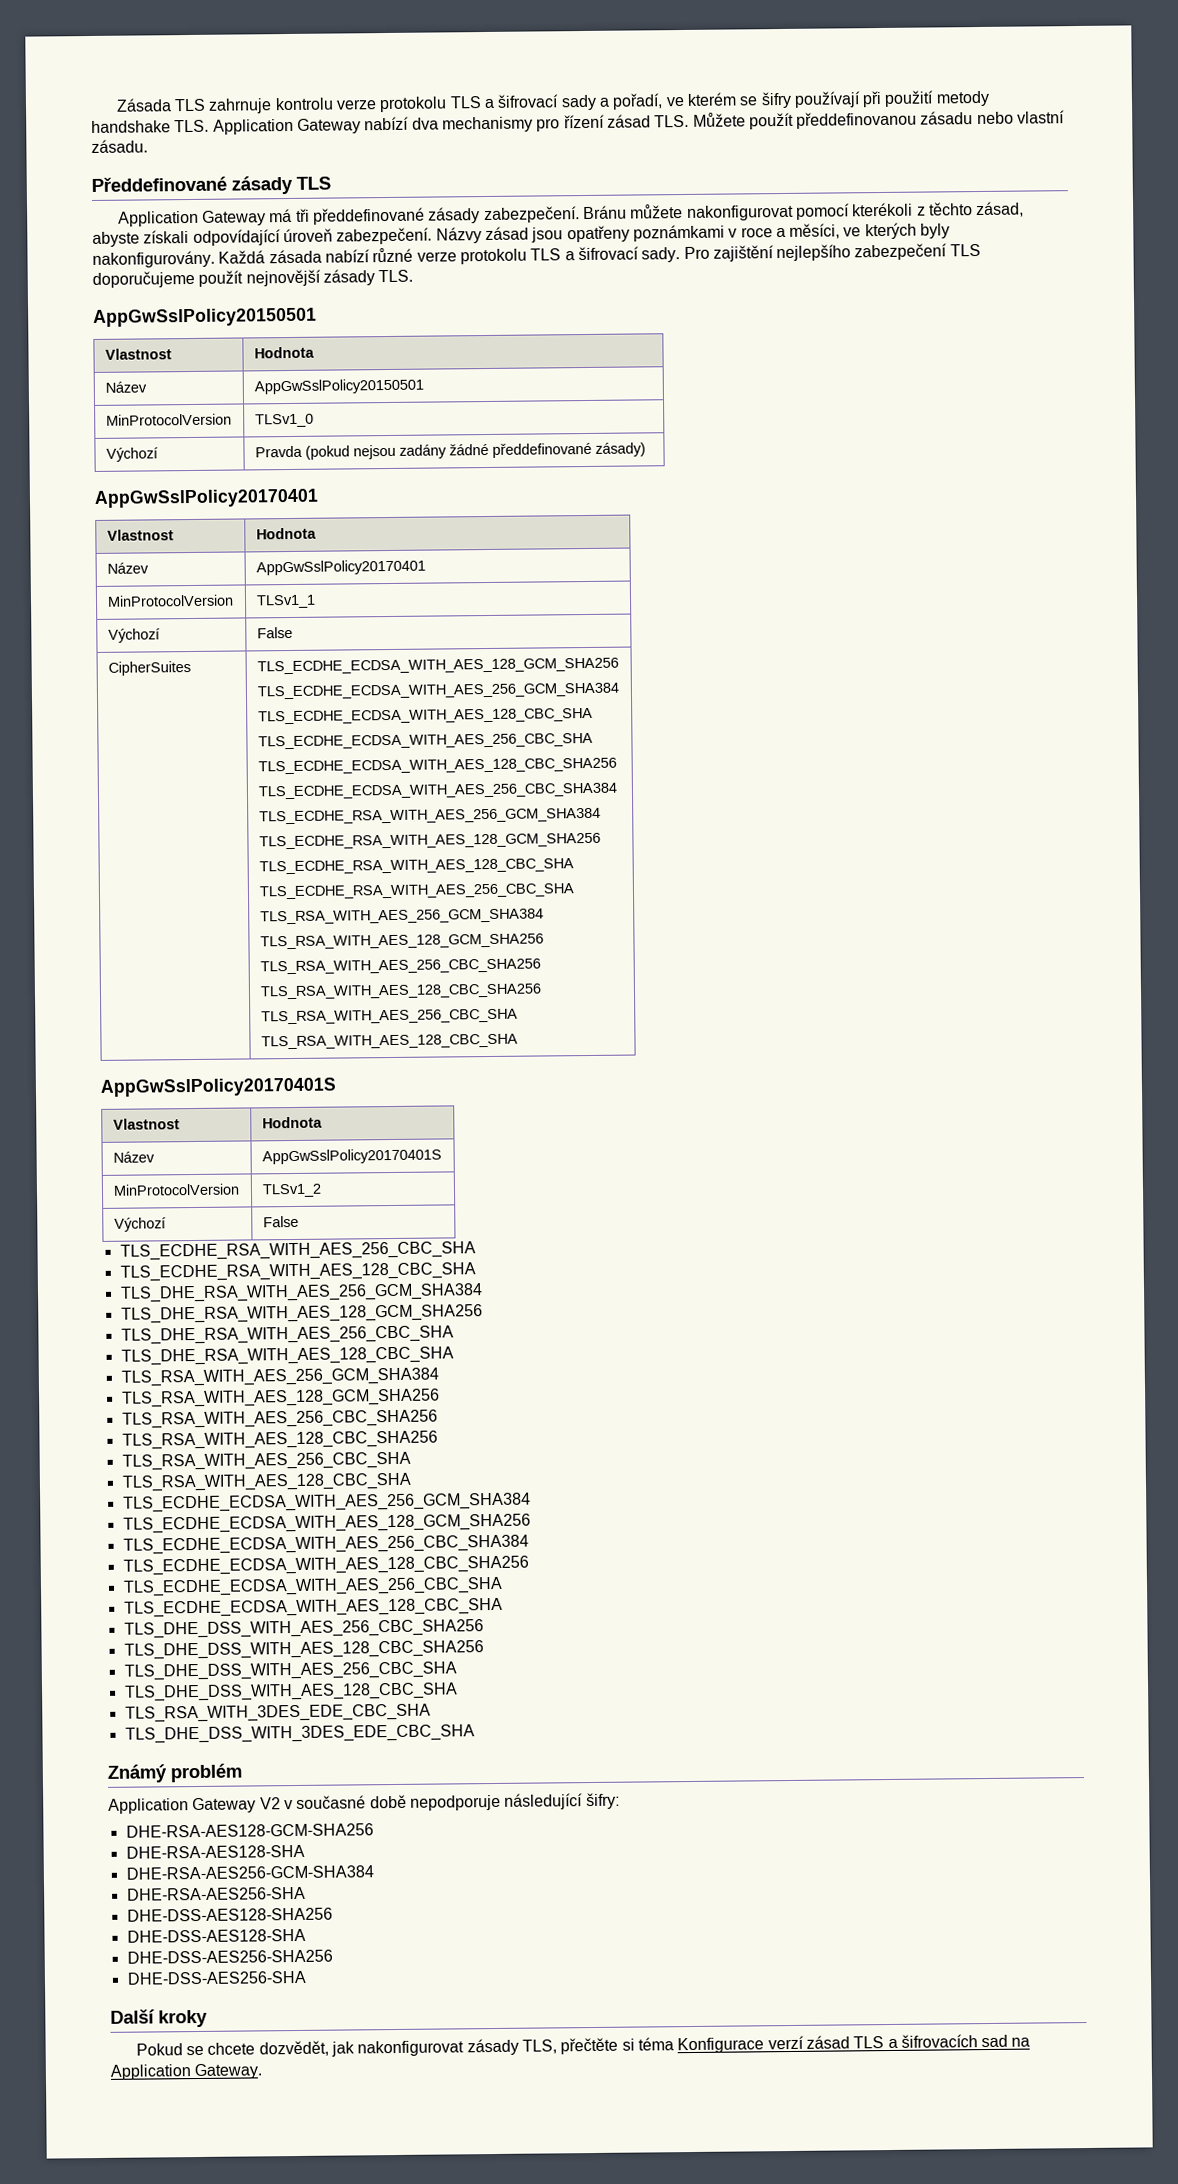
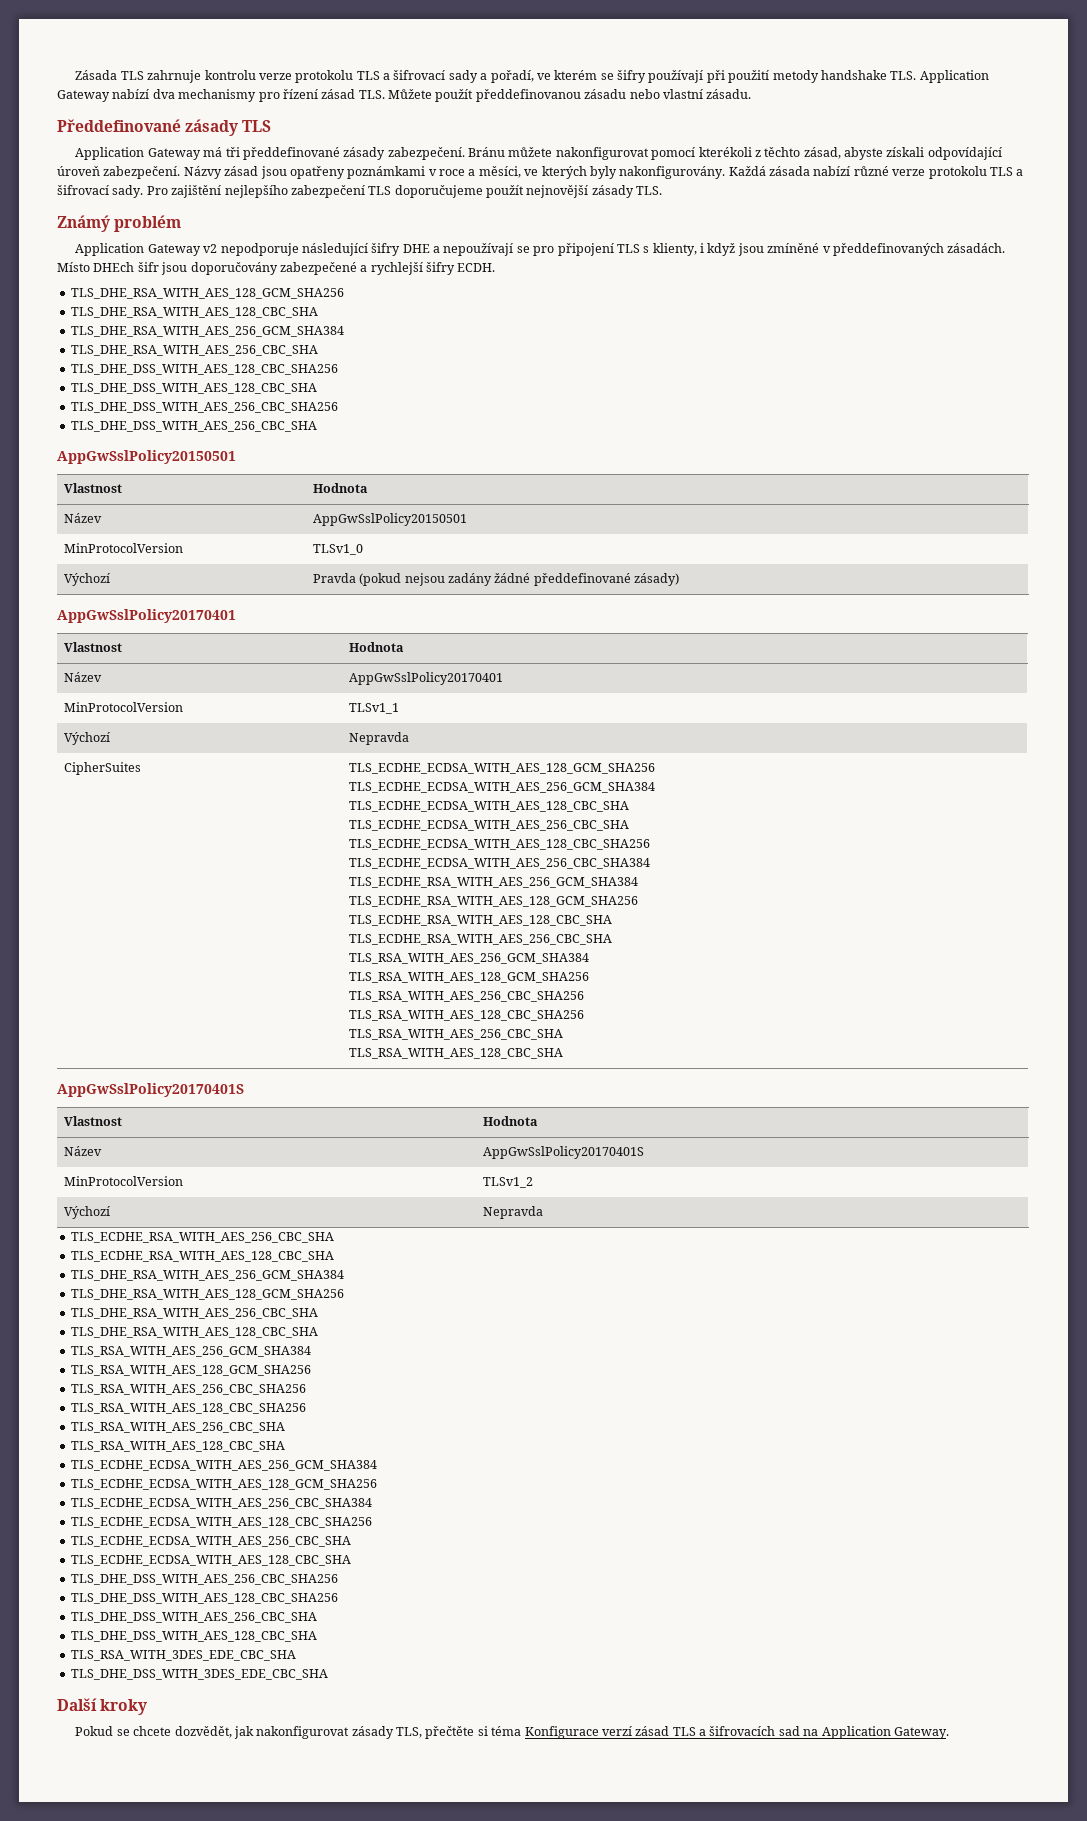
(414, 276) none -> [57,215,182,232] [75,243,1006,256] [57,262,496,275] [70,288,344,299] [70,307,318,318] [70,326,344,337] [70,345,318,356] [70,364,338,375] [70,383,317,394] [70,402,338,413] [70,421,317,432] // Známý problém // Application Gateway v2 nepodporuje následující šifry DHE a nepoužívají se pro připojení TLS s klienty, i když jsou zmíněné v předdefinovaných zásadách. Místo DHEch šifr jsou doporučovány zabezpečené a rychlejší šifry ECDH. // TLS_DHE_RSA_WITH_AES_128_GCM_SHA256 // TLS_DHE_RSA_WITH_AES_128_CBC_SHA // TLS_DHE_RSA_WITH_AES_256_GCM_SHA384 // TLS_DHE_RSA_WITH_AES_256_CBC_SHA // TLS_DHE_DSS_WITH_AES_128_CBC_SHA256 // TLS_DHE_DSS_WITH_AES_128_CBC_SHA // TLS_DHE_DSS_WITH_AES_256_CBC_SHA256 // TLS_DHE_DSS_WITH_AES_256_CBC_SHA
[256,626,293,639] False -> [348,732,409,745] Nepravda
[262,1215,299,1228] False -> [482,1206,543,1219] Nepravda
[107,1763,242,1783] [108,1792,620,1814] [125,1823,374,1838] [125,1844,305,1859] [125,1865,374,1880] [126,1886,306,1901] [126,1907,333,1922] [126,1928,306,1943] [126,1949,333,1964] [126,1970,307,1985] // Známý problém // Application Gateway V2 v současné době nepodporuje následující šifry: // DHE-RSA-AES128-GCM-SHA256 // DHE-RSA-AES128-SHA // DHE-RSA-AES256-GCM-SHA384 // DHE-RSA-AES256-SHA // DHE-DSS-AES128-SHA256 // DHE-DSS-AES128-SHA // DHE-DSS-AES256-SHA256 // DHE-DSS-AES256-SHA -> (328, 1674) none

